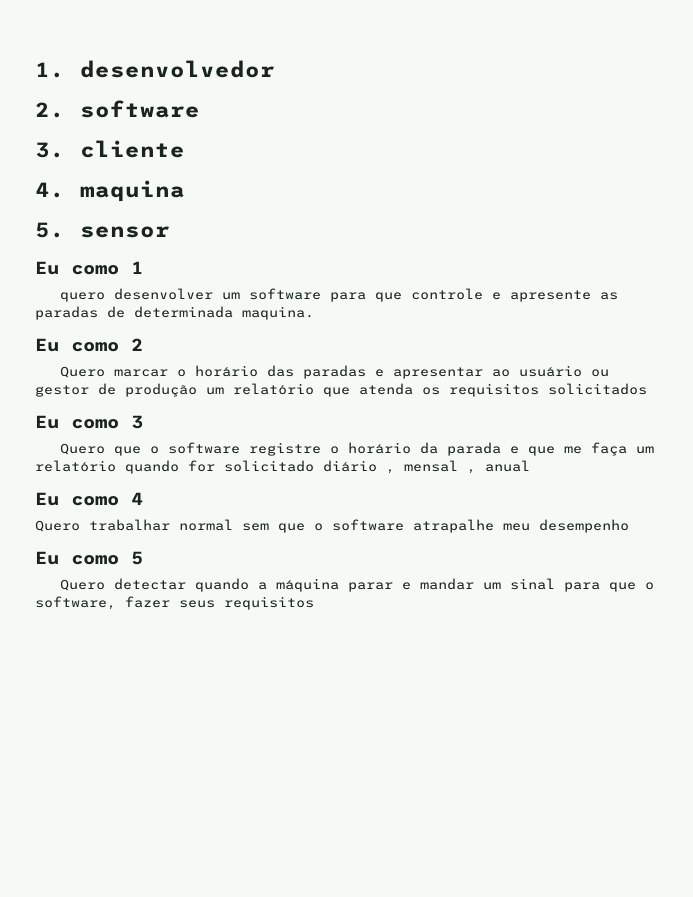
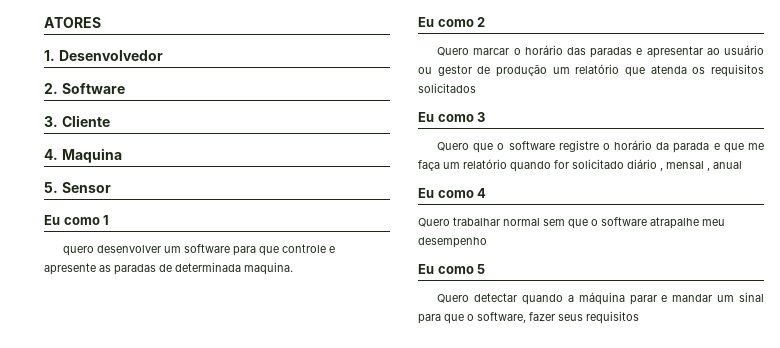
[35,60,275,78] 1. desenvolvedor -> [44,17,101,28] [44,50,163,61] ATORES // 1. Desenvolvedor
[80,100,200,118] software -> [61,83,125,94] Software
[80,140,185,158] cliente -> [61,115,110,127] Cliente
[80,180,185,202] maquina -> [61,148,122,163] Maquina
[80,226,170,238] sensor -> [61,182,111,193] Sensor

